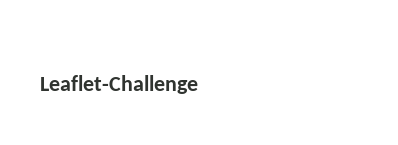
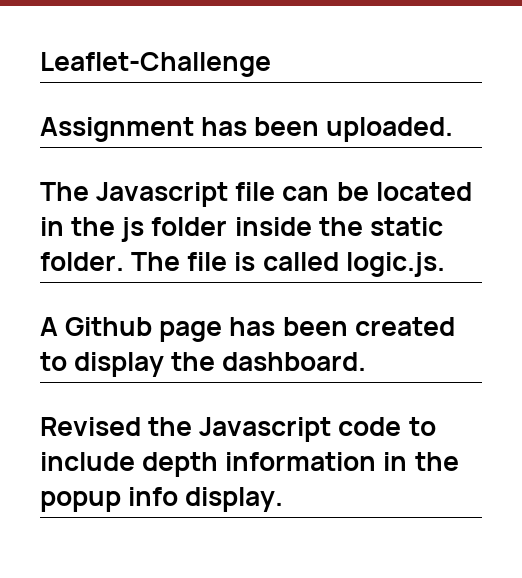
(198, 84) none -> [40,117,454,142] [40,182,472,207] [40,217,443,242] [40,252,445,277] [40,317,455,342] [40,352,367,377] [40,417,436,442] [40,452,459,477] [40,487,284,512] // Assignment has been uploaded. // The Javascript file can be located in the js folder inside the static folder. The file is called logic.js. // A Github page has been created to display the dashboard. // Revised the Javascript code to include depth information in the popup info display.

